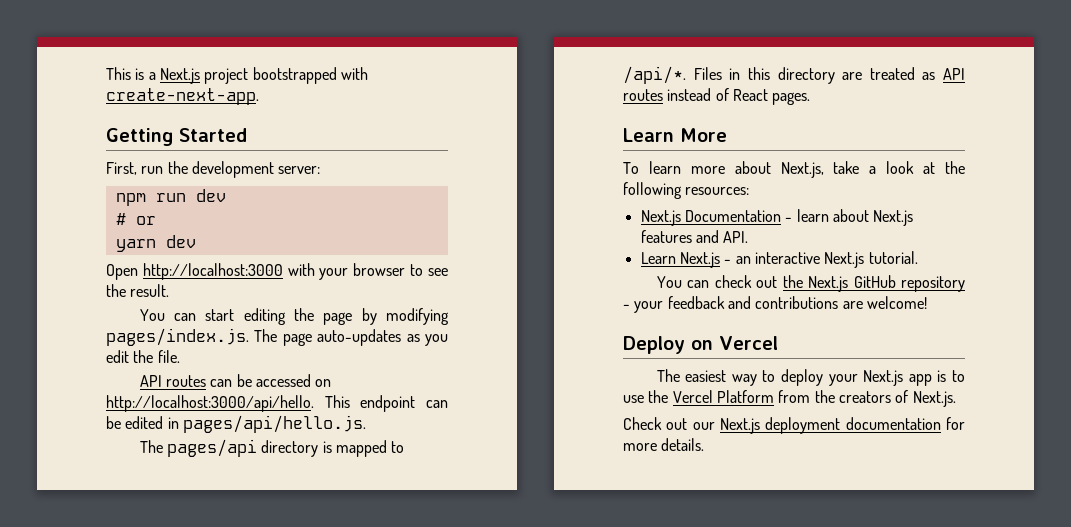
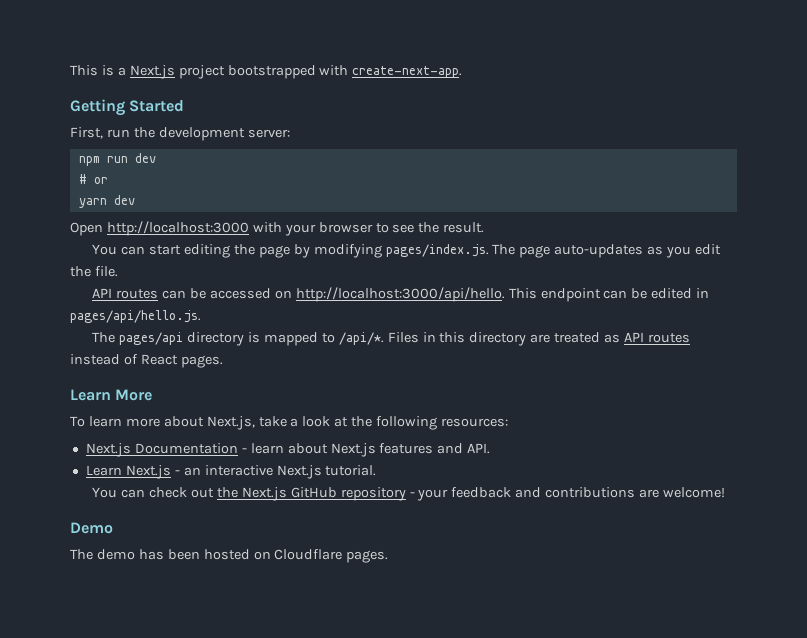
[623,336,778,354] [656,369,965,386] [623,390,956,407] [623,417,965,434] [623,438,705,451] Deploy on Vercel // The easiest way to deploy your Next.js app is to use the Vercel Platform from the creators of Next.js. // Check out our Next.js deployment documentation for more details. -> [70,522,113,534] [70,549,389,563] Demo // The demo has been hosted on Cloudflare pages.

